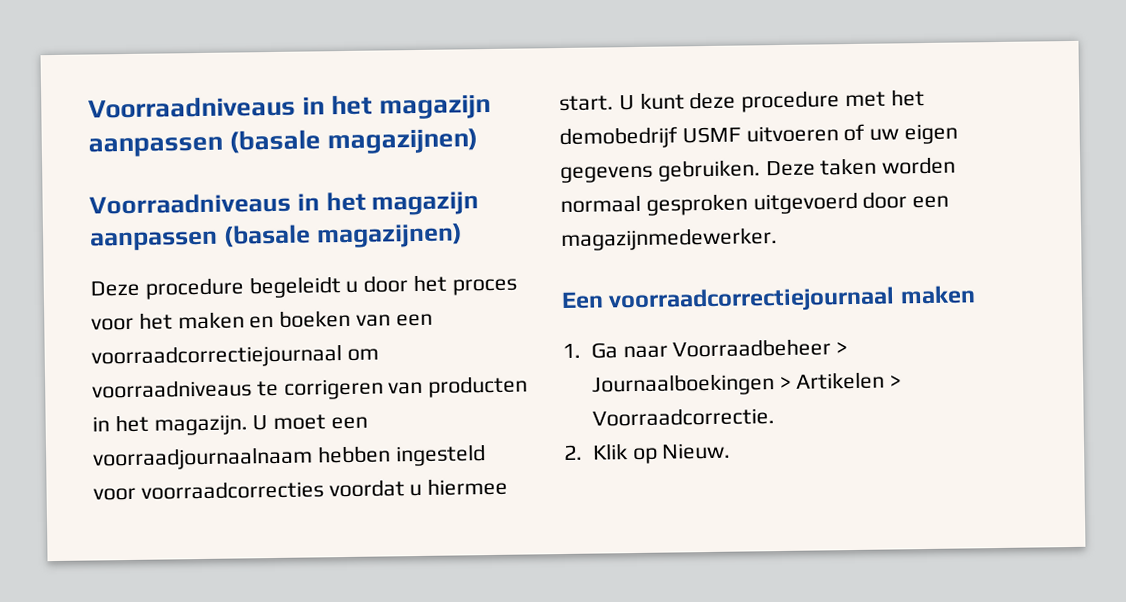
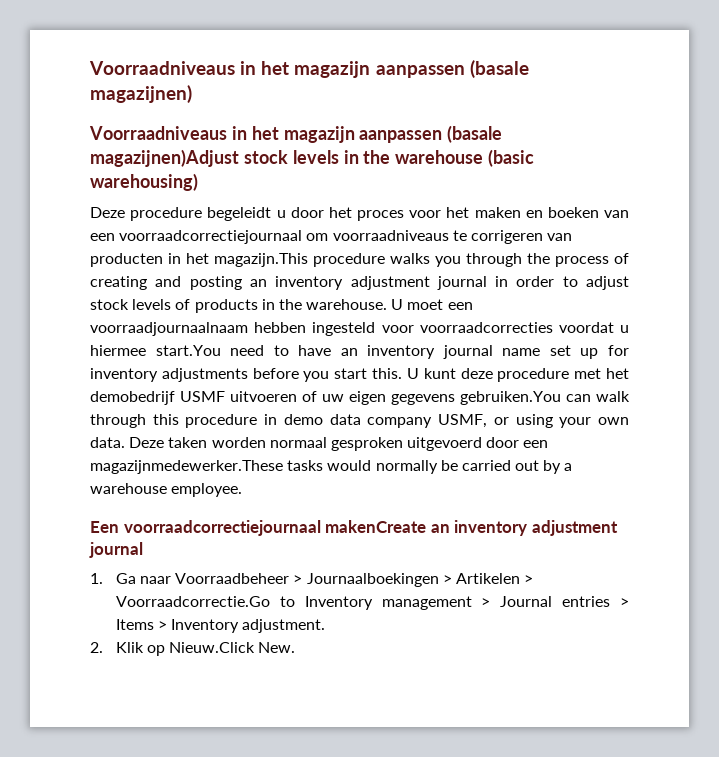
[315,223,463,249] magazijnen) -> [90,149,535,167] [90,173,198,191] magazijnen)Adjust stock levels in the warehouse (basic warehousing)
[153,414,248,436] magazijn. -> [214,253,629,267] [90,276,629,290] [90,299,388,313] magazijn.This procedure walks you through the process of creating and posting an inventory adjustment journal in order to adjust stock levels of products in the warehouse.
[559,95,614,112] start. -> [155,345,629,359] [90,368,403,382] start.You need to have an inventory journal name set up for inventory adjustments before you start this.
[657,159,761,182] gebruiken. -> [460,391,630,405] [90,414,630,428] [90,437,125,448] gebruiken.You can walk through this procedure in demo data company USMF, or using your own data.
[561,227,778,252] [561,285,976,314] magazijnmedewerker. // Een voorraadcorrectiejournaal maken -> [90,460,573,474] [90,483,243,497] [90,520,618,536] [89,542,143,558] magazijnmedewerker.These tasks would normally be carried out by a warehouse employee. // Een voorraadcorrectiejournaal makenCreate an inventory adjustment journal
[591,407,775,427] Voorraadcorrectie. -> [115,596,629,610] [115,619,326,633] Voorraadcorrectie.Go to Inventory management > Journal entries > Items > Inventory adjustment.
[661,442,732,460] Nieuw. -> [169,642,296,653] Nieuw.Click New.

